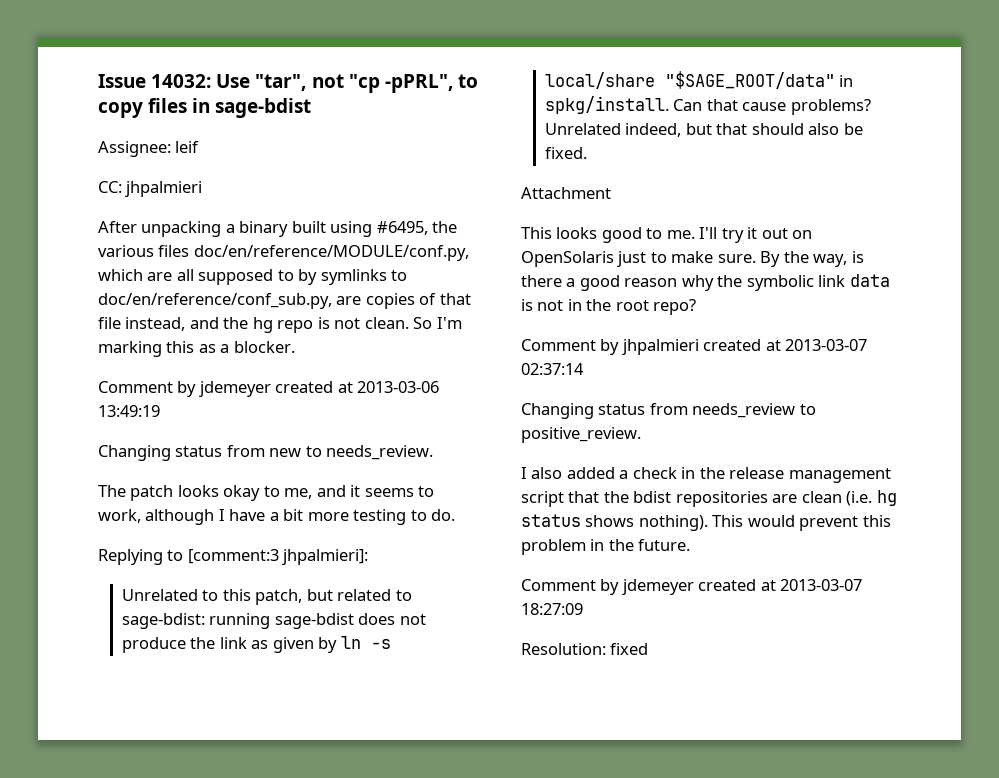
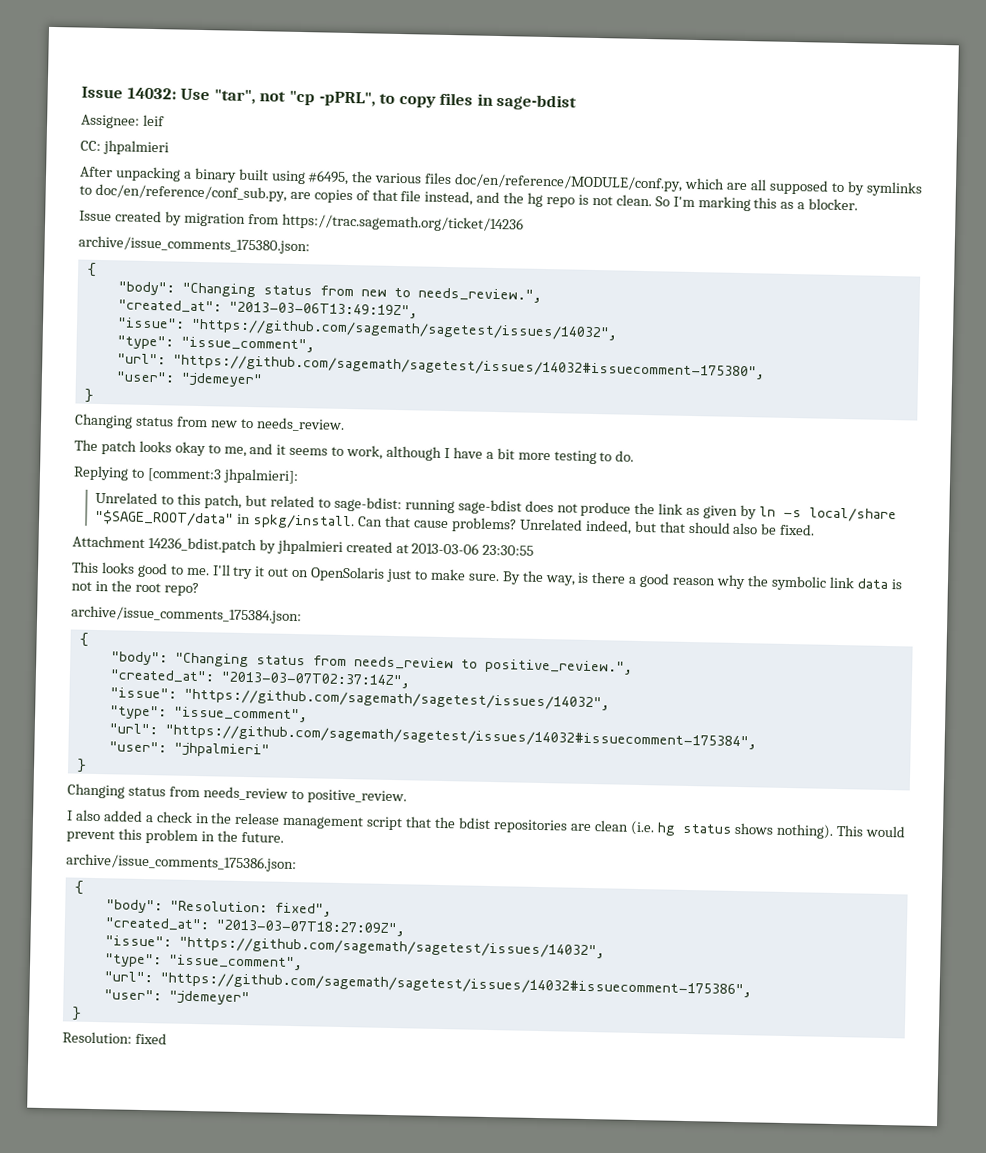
[98,381,440,397] [98,405,160,417] Comment by jdemeyer created at 2013-03-06 13:49:19 -> [79,210,524,233] [78,235,310,255] [85,262,97,277] [117,281,542,303] [117,299,418,319] [116,317,618,341] [116,335,315,353] [116,353,765,380] [115,371,263,388] [83,388,94,403] Issue created by migration from https://trac.sagemath.org/ticket/14236 // archive/issue_comments_175380.json: // { // "body": "Changing status from new to needs_review.", // "created_at": "2013-03-06T13:49:19Z", // "issue": "https://github.com/sagemath/sagetest/issues/14032", // "type": "issue_comment", // "url": "https://github.com/sagemath/sagetest/issues/14032#issuecomment-175380", // "user": "jdemeyer" // }
(611, 193) none -> [147,537,535,556] 14236_bdist.patch by jhpalmieri created at 2013-03-06 23:30:55
[521,339,868,355] [521,363,584,375] Comment by jhpalmieri created at 2013-03-07 02:37:14 -> [71,605,302,625] [78,632,89,647] [110,651,633,675] [109,669,410,689] [109,687,610,711] [109,705,308,723] [108,723,757,750] [108,741,270,758] [75,758,87,773] archive/issue_comments_175384.json: // { // "body": "Changing status from needs_review to positive_review.", // "created_at": "2013-03-07T02:37:14Z", // "issue": "https://github.com/sagemath/sagetest/issues/14032", // "type": "issue_comment", // "url": "https://github.com/sagemath/sagetest/issues/14032#issuecomment-175384", // "user": "jhpalmieri" // }
[521,579,863,595] [521,603,583,615] Comment by jdemeyer created at 2013-03-07 18:27:09 -> [66,853,297,873] [73,880,84,895] [105,899,332,917] [104,917,405,937] [104,935,605,959] [104,953,303,971] [103,971,752,998] [103,989,250,1006] [70,1006,82,1021] archive/issue_comments_175386.json: // { // "body": "Resolution: fixed", // "created_at": "2013-03-07T18:27:09Z", // "issue": "https://github.com/sagemath/sagetest/issues/14032", // "type": "issue_comment", // "url": "https://github.com/sagemath/sagetest/issues/14032#issuecomment-175386", // "user": "jdemeyer" // }

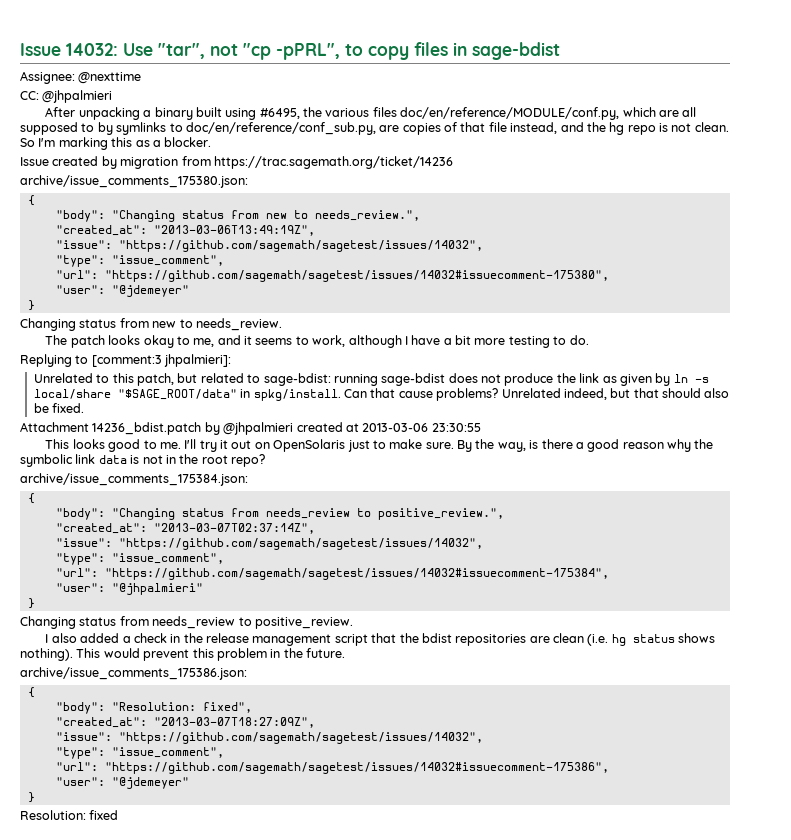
[142,114,165,127] leif -> [78,72,142,84] @nexttime
[102,140,169,156] jhpalmieri -> [42,90,113,103] @jhpalmieri
[180,372,263,388] "jdemeyer" -> [111,285,189,297] "@jdemeyer"
[276,539,343,555] jhpalmieri -> [223,422,294,435] @jhpalmieri
[173,742,270,758] "jhpalmieri" -> [111,583,203,595] "@jhpalmieri"
[168,990,250,1006] "jdemeyer" -> [111,777,189,789] "@jdemeyer"

